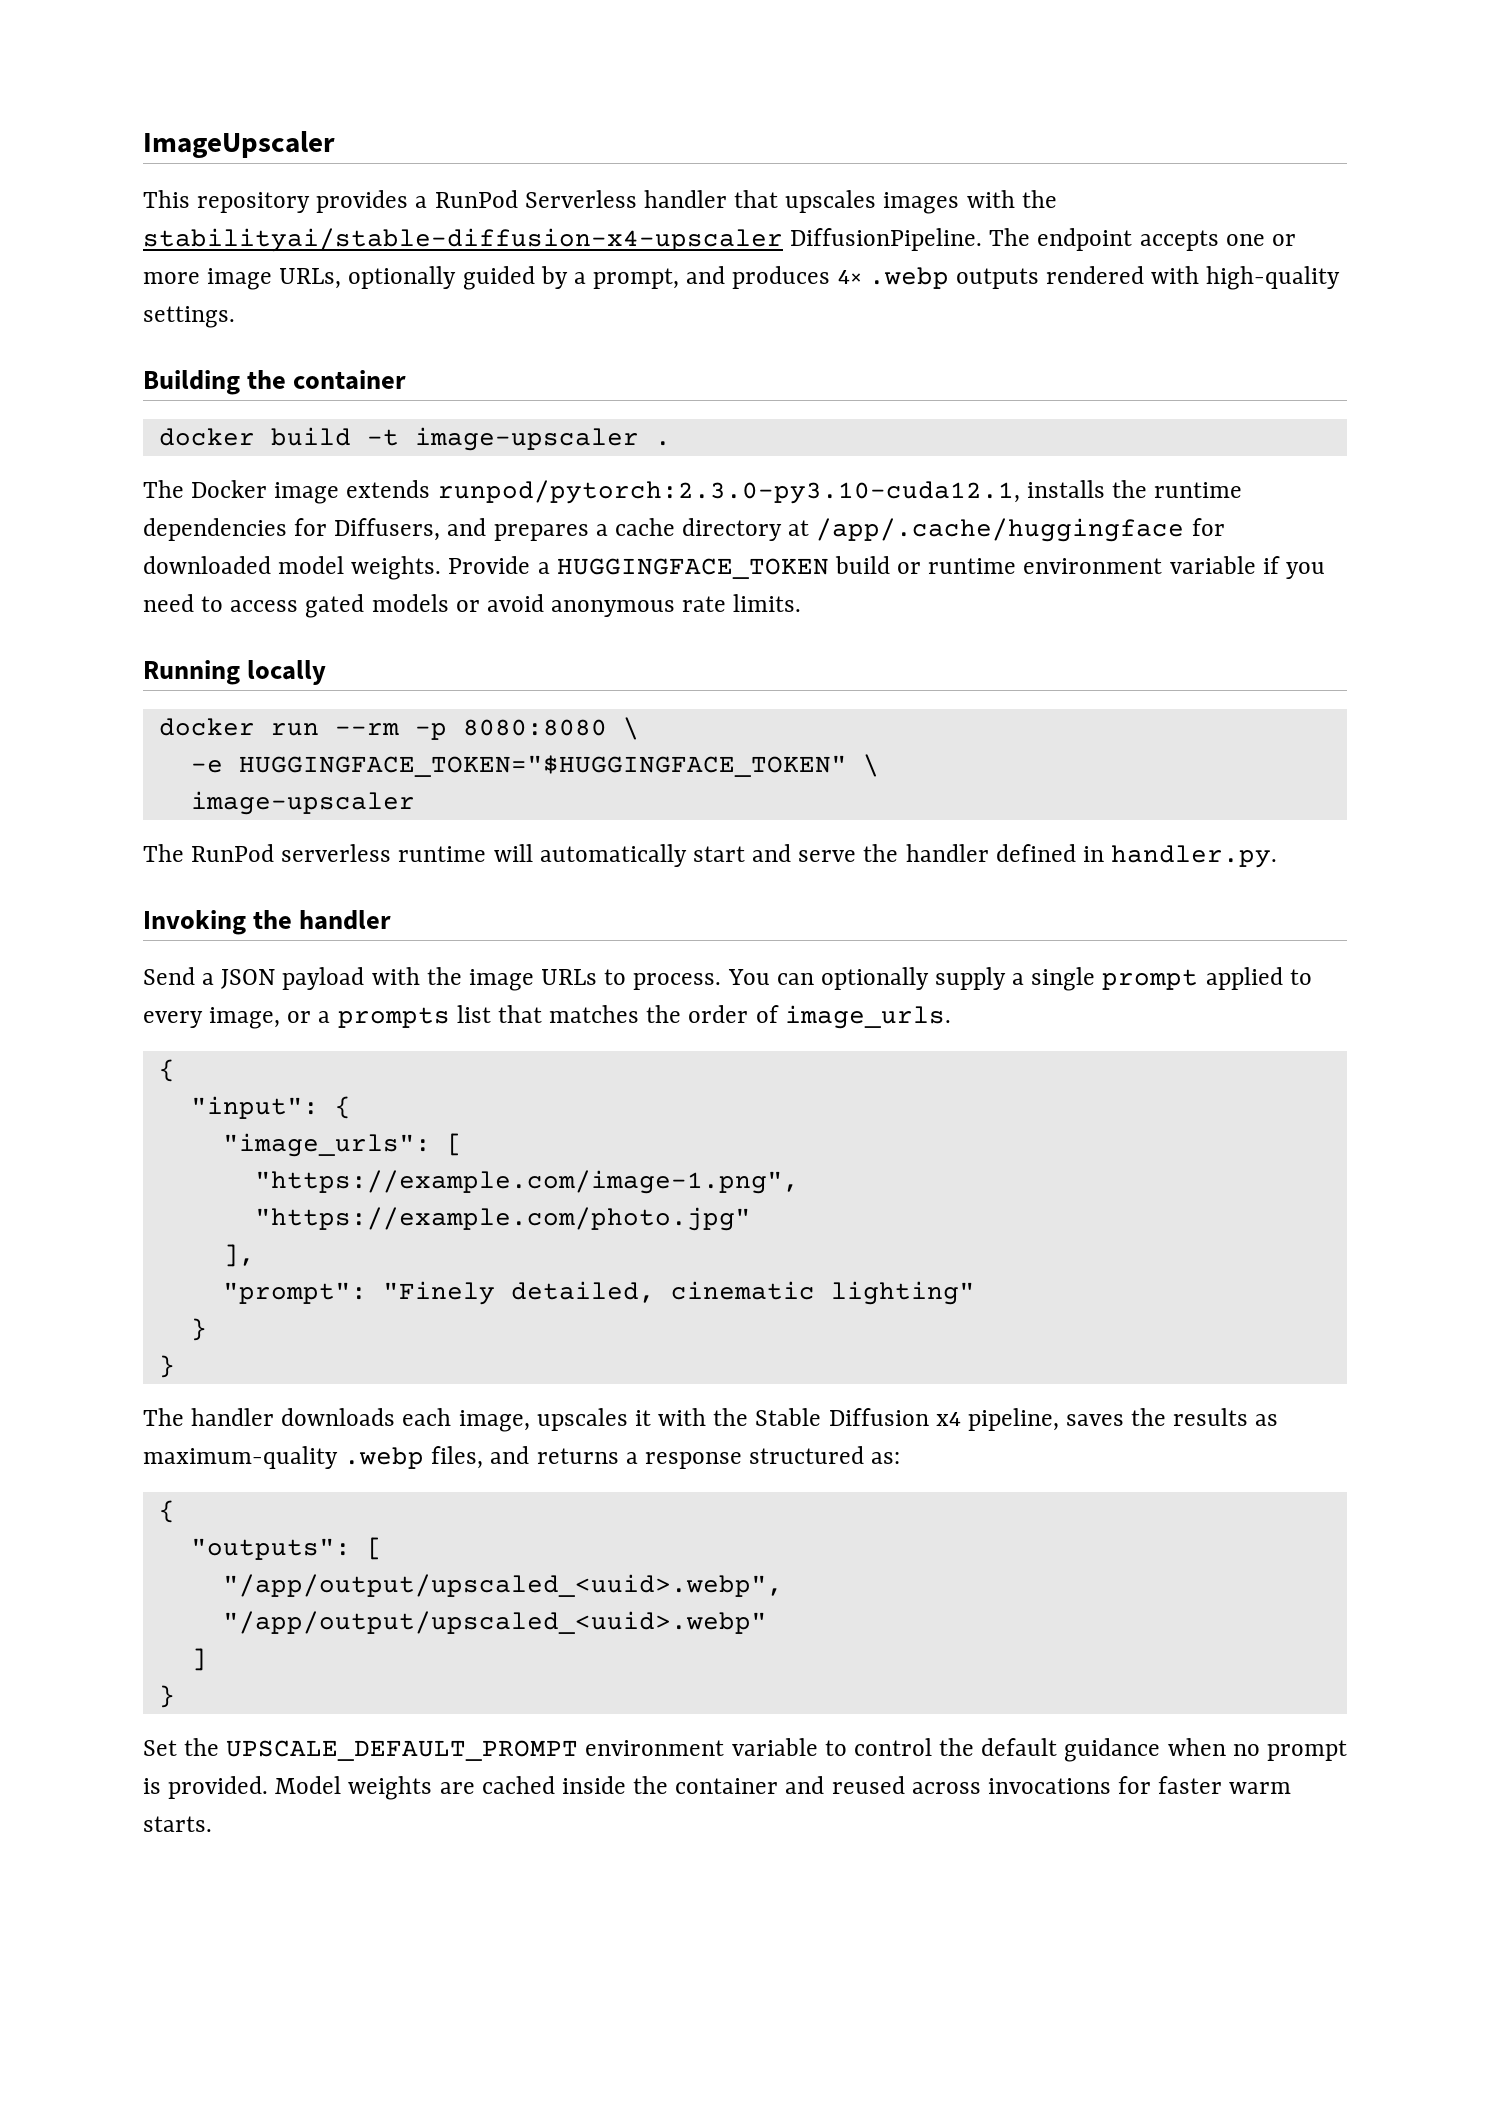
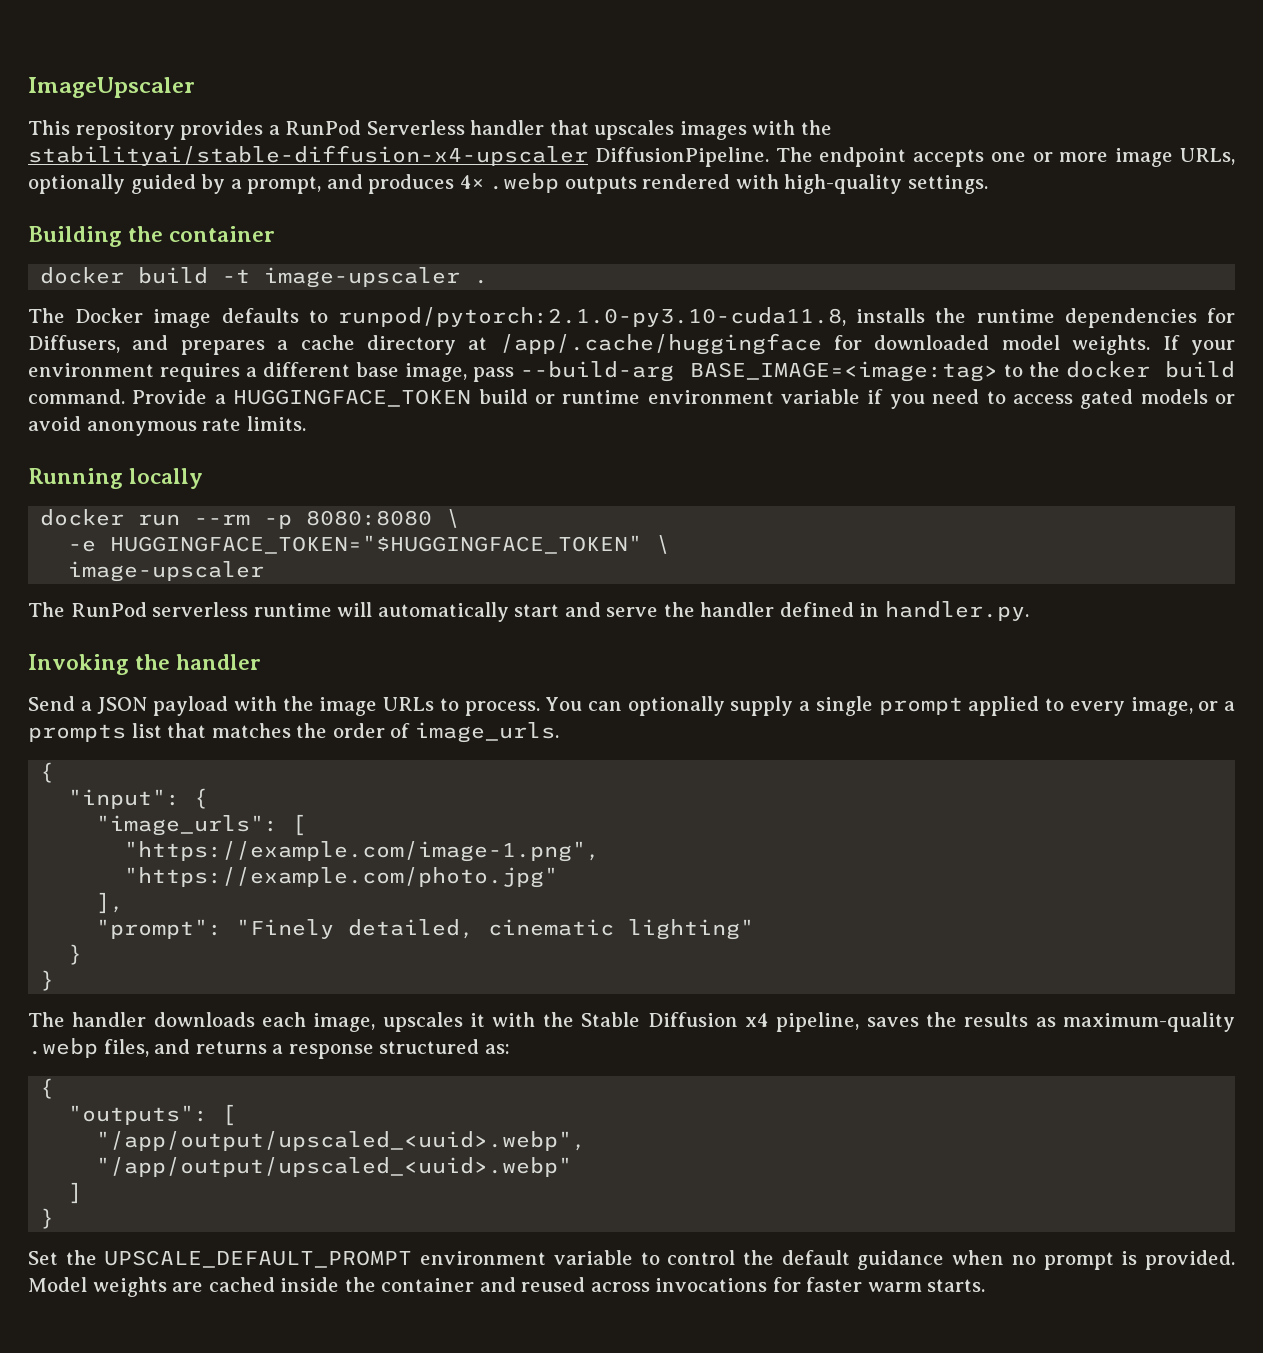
[346,480,1020,504] extends runpod/pytorch:2.3.0-py3.10-cuda12.1, -> [221,307,846,327] defaults to runpod/pytorch:2.1.0-py3.10-cuda11.8,
(442, 568) none -> [1162,335,1236,355] [28,361,1235,382] [28,389,125,404] If your environment requires a different base image, pass --build-arg BASE_IMAGE=<image:tag> to the docker build command.

